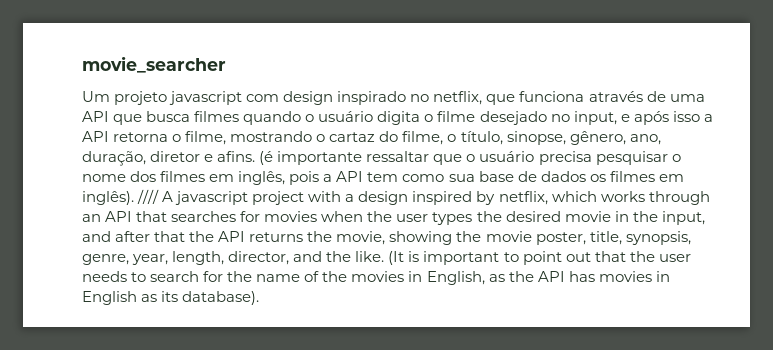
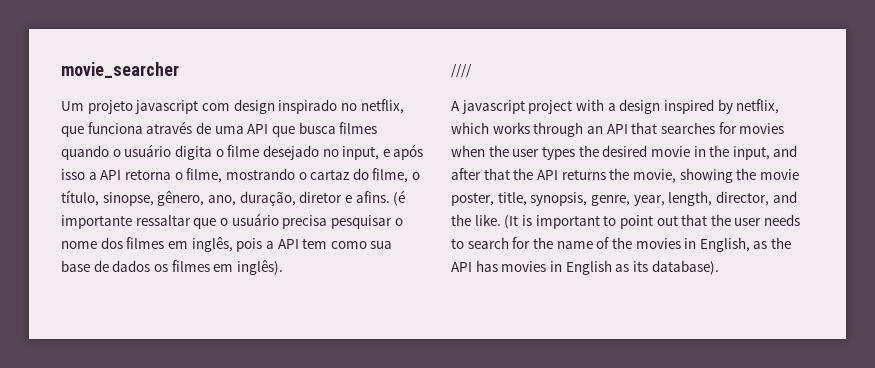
(134, 198) none -> (283, 267) //
(160, 196) none -> (472, 71) //

